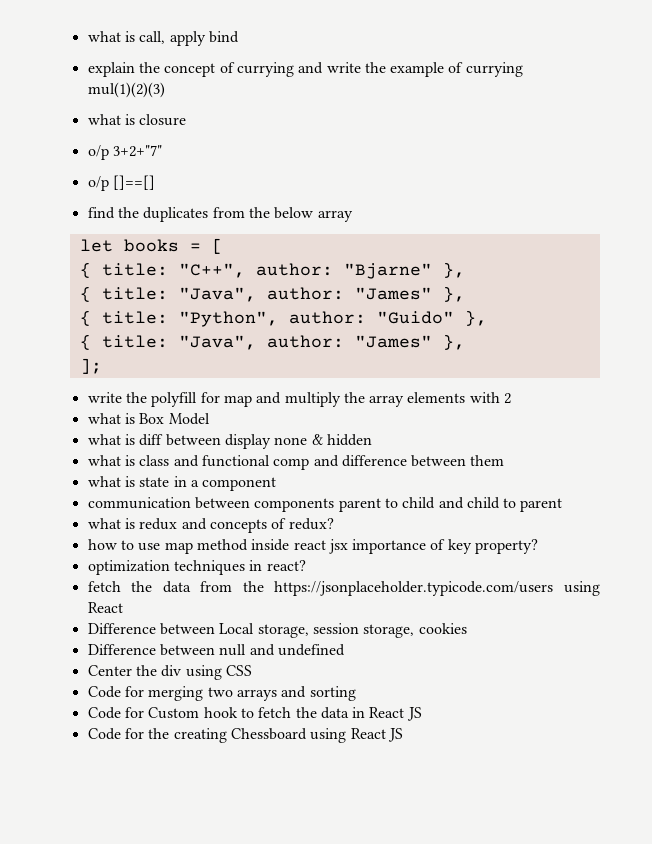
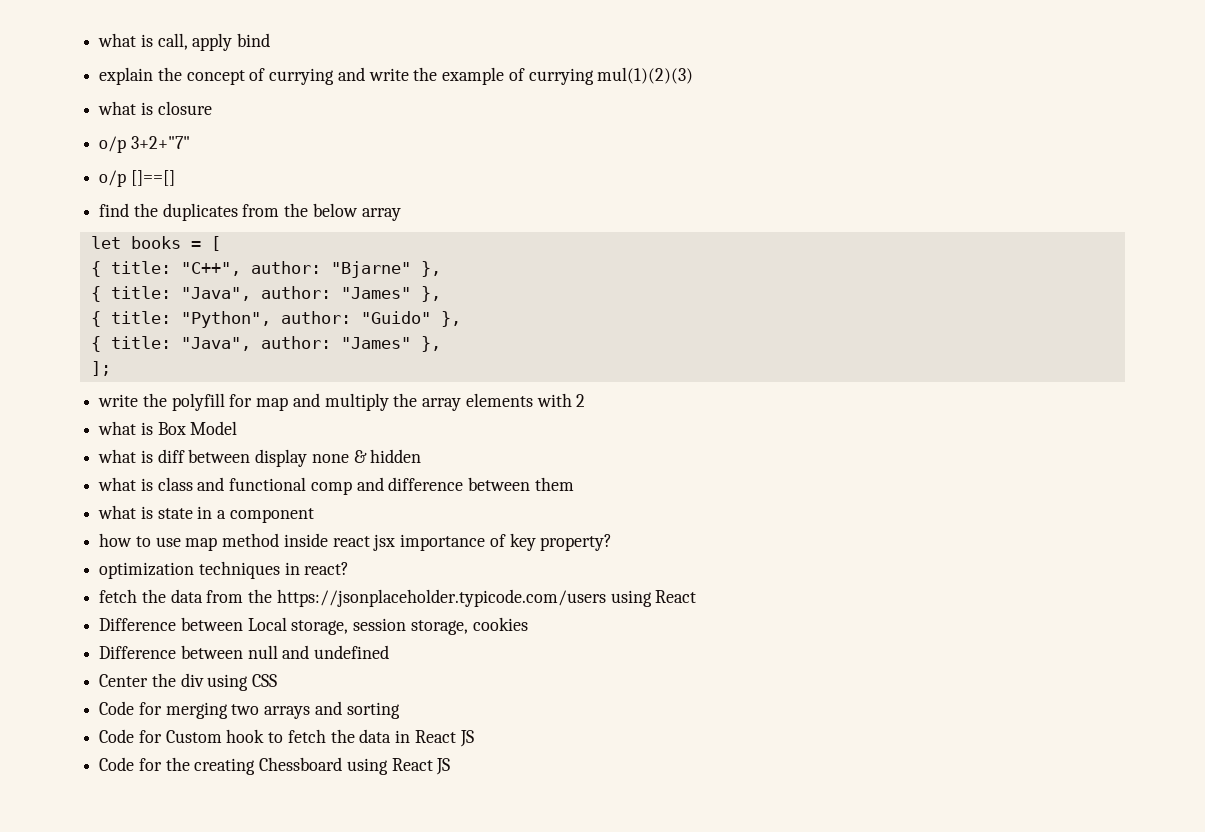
[87,497,563,512] [87,518,334,533] // communication between components parent to child and child to parent // what is redux and concepts of redux? -> (314, 515) none

